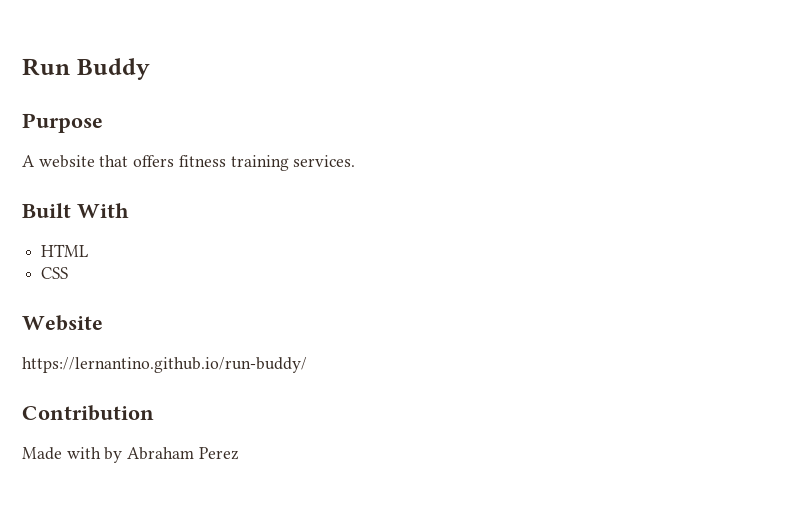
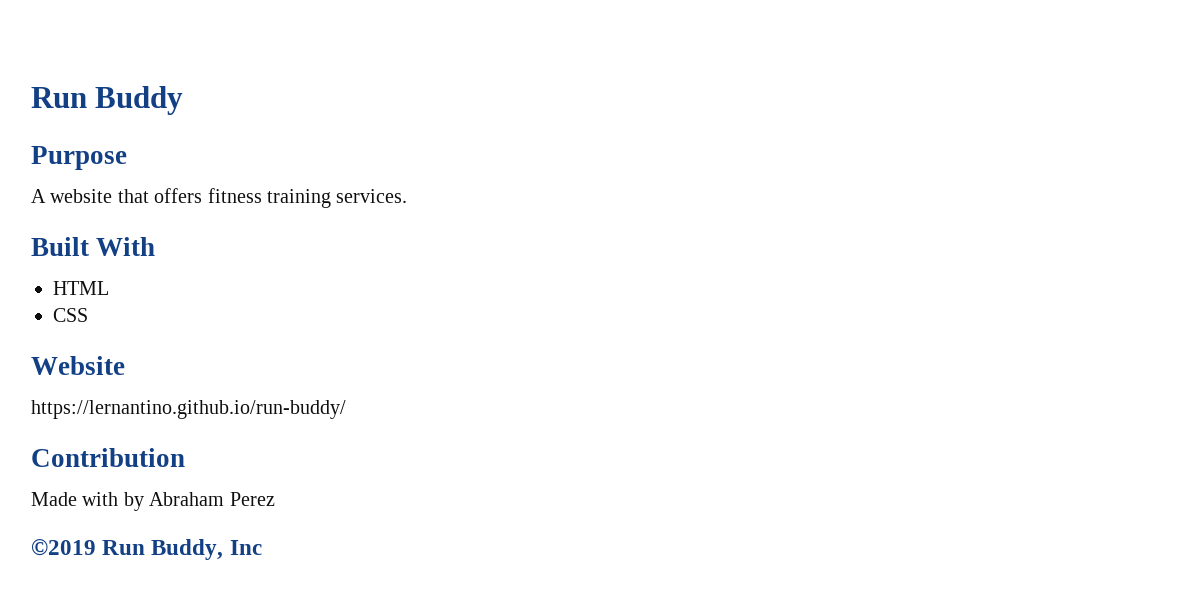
(239, 453) none -> [31,539,262,560] // ©2019 Run Buddy, Inc

